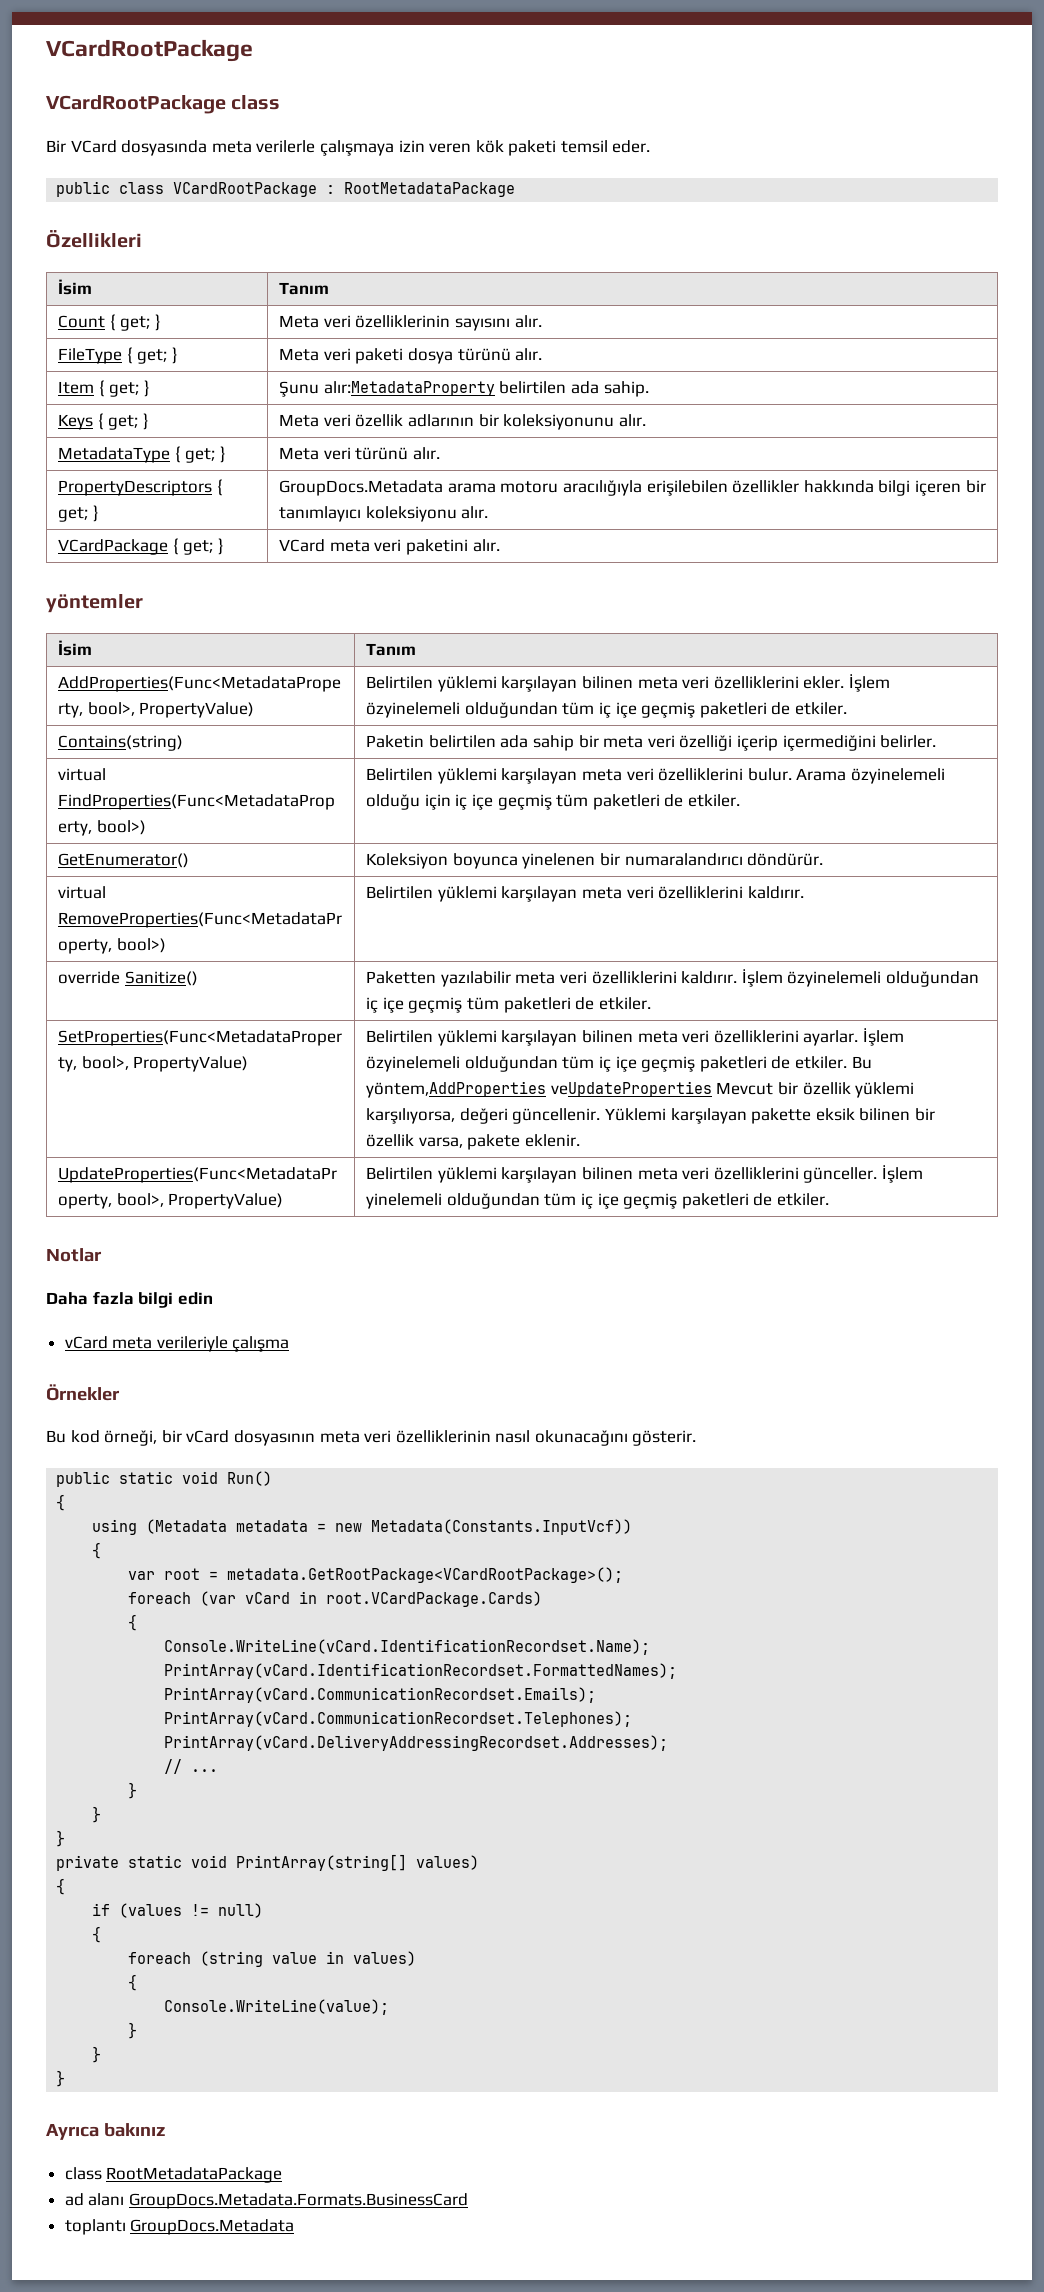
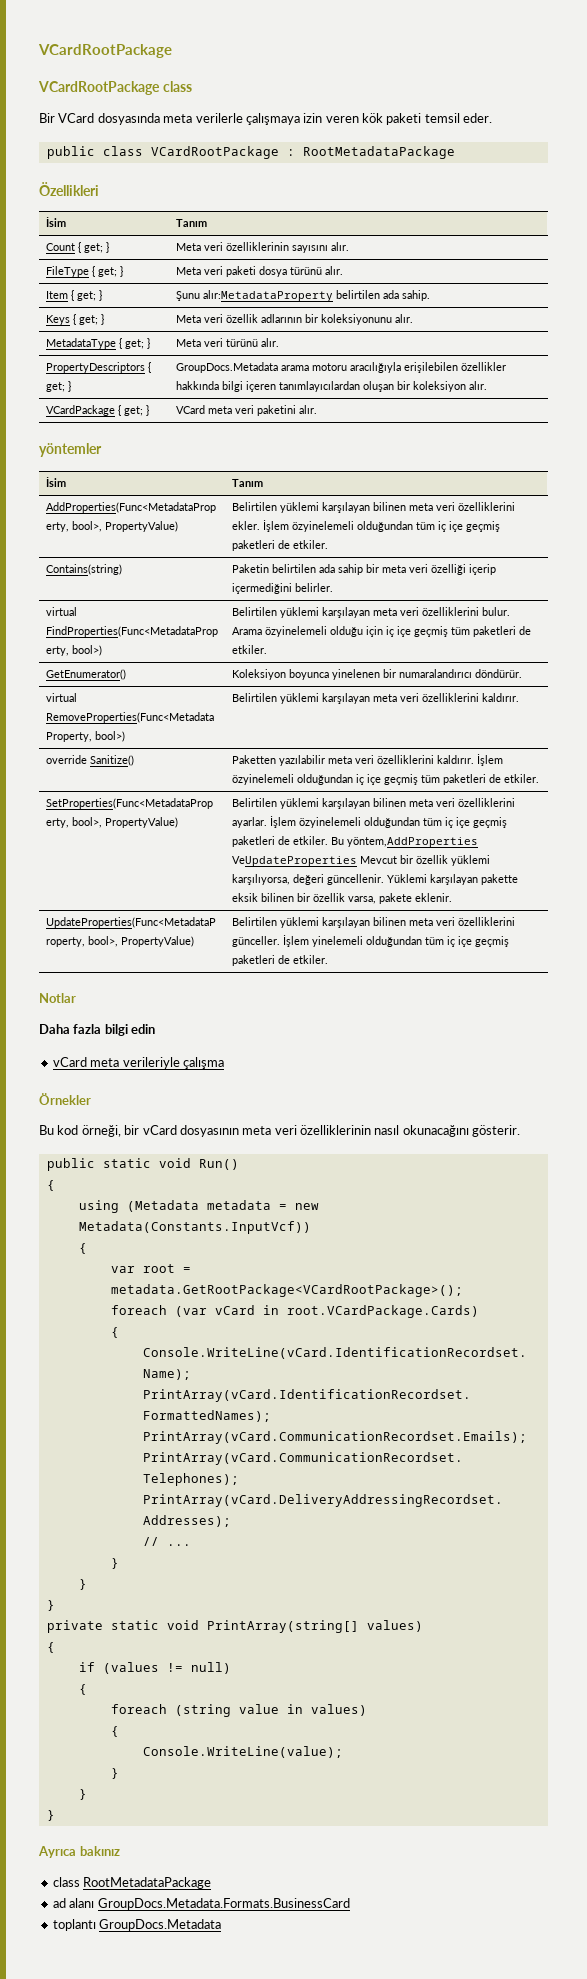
[965,480,986,493] [279,506,457,522] bir tanımlayıcı koleksiyonu -> [279,381,467,392] tanımlayıcılardan oluşan bir koleksiyon
[550,1081,712,1097] veUpdateProperties -> [232,856,358,867] VeUpdateProperties

